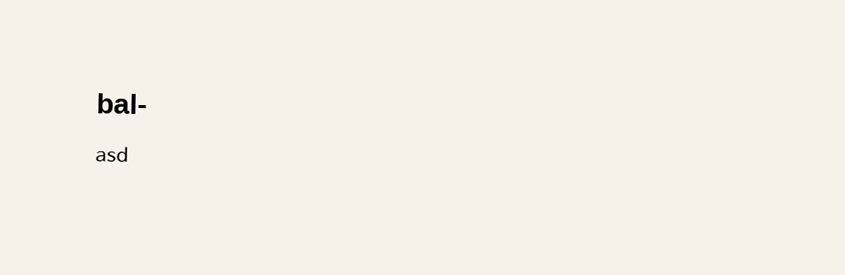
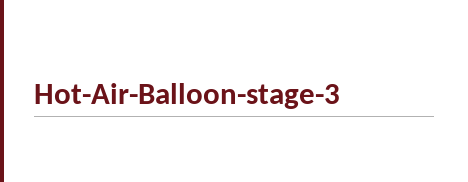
[96,93,147,115] [95,146,129,163] bal- // asd -> [34,83,340,109] Hot-Air-Balloon-stage-3

